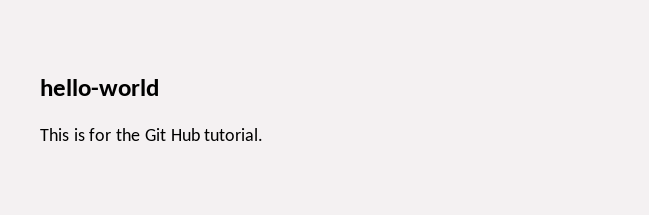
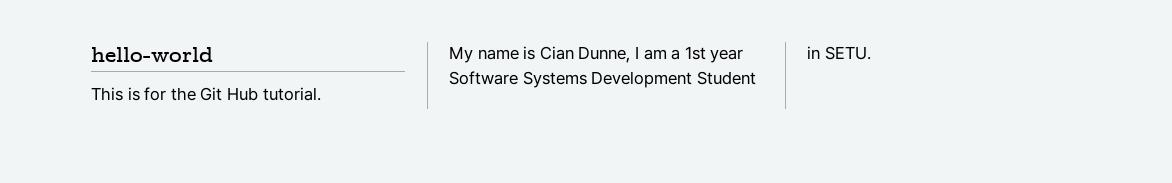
(264, 134) none -> [449,46,744,63] [449,71,756,88] [807,46,871,60] // My name is Cian Dunne, I am a 1st year Software Systems Development Student in SETU.

